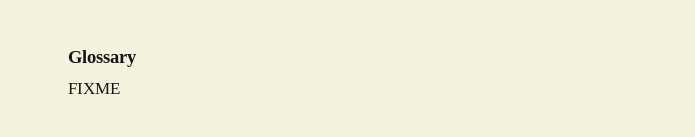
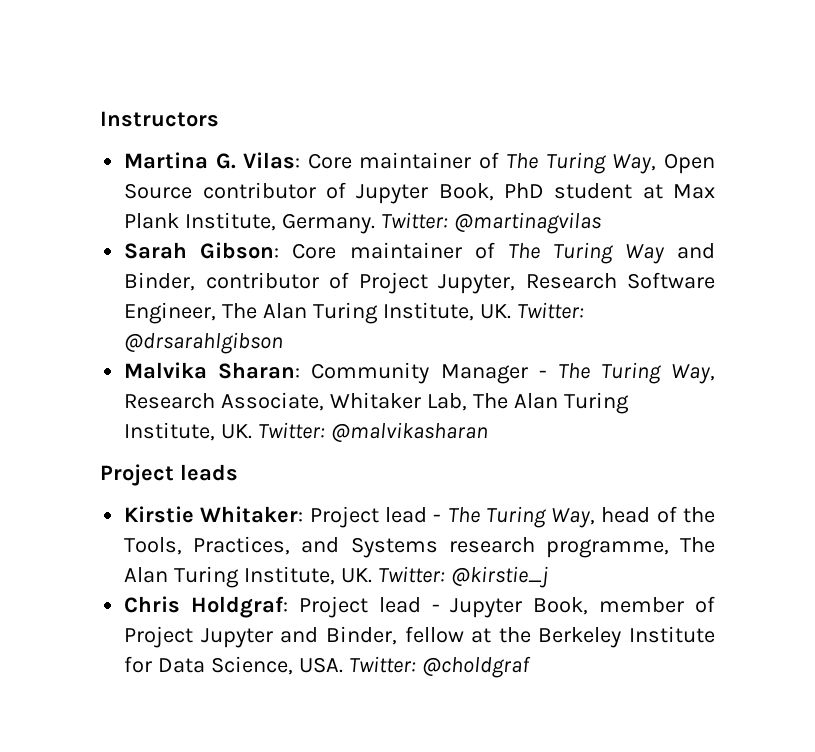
[68,50,137,67] [68,83,120,94] Glossary // FIXME -> [100,111,219,127] [124,152,715,174] [124,182,716,204] [124,212,601,234] [124,242,716,264] [124,272,715,294] [124,302,584,324] [124,332,284,354] [124,362,715,384] [124,392,629,414] [124,422,489,442] [100,464,238,486] [124,506,715,528] [124,536,715,558] [124,566,548,588] [124,596,716,618] [124,626,716,648] [124,656,531,678] Instructors // Martina G. Vilas: Core maintainer of The Turing Way, Open Source contributor of Jupyter Book, PhD student at Max Plank Institute, Germany. Twitter: @martinagvilas // Sarah Gibson: Core maintainer of The Turing Way and Binder, contributor of Project Jupyter, Research Software Engineer, The Alan Turing Institute, UK. Twitter: @drsarahlgibson // Malvika Sharan: Community Manager - The Turing Way, Research Associate, Whitaker Lab, The Alan Turing Institute, UK. Twitter: @malvikasharan // Project leads // Kirstie Whitaker: Project lead - The Turing Way, head of the Tools, Practices, and Systems research programme, The Alan Turing Institute, UK. Twitter: @kirstie_j // Chris Holdgraf: Project lead - Jupyter Book, member of Project Jupyter and Binder, fellow at the Berkeley Institute for Data Science, USA. Twitter: @choldgraf

